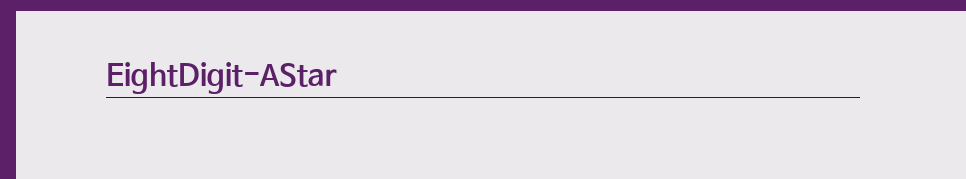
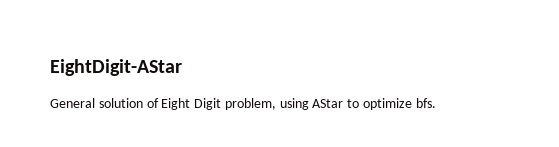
(337, 78) none -> [50,98,436,110] // General solution of Eight Digit problem, using AStar to optimize bfs.

